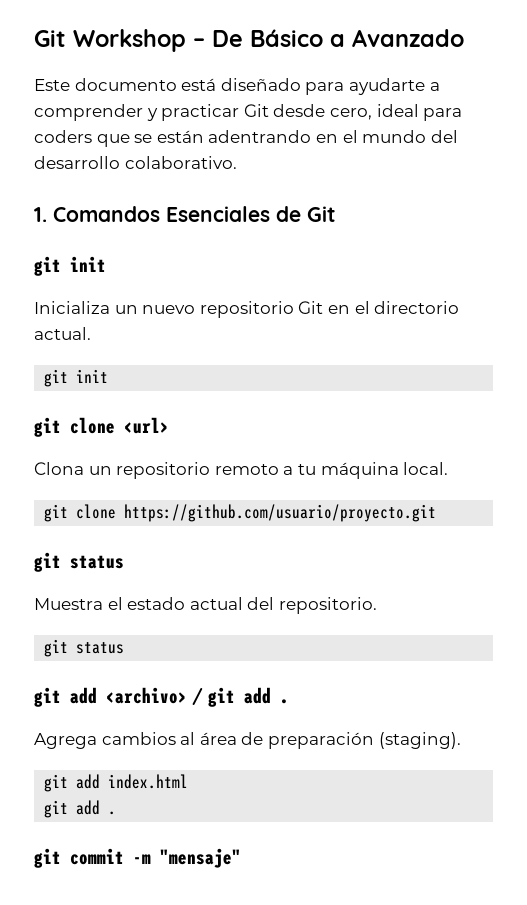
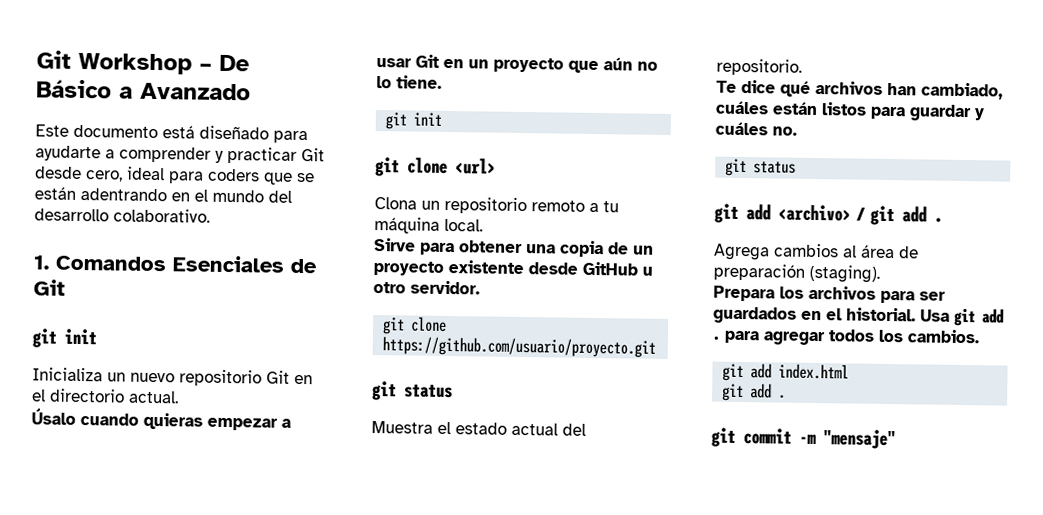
(91, 333) none -> [31,408,291,431] [376,54,658,74] [376,75,442,89] // Úsalo cuando quieras empezar a usar Git en un proyecto que aún no lo tiene.
(449, 468) none -> [374,237,654,258] [373,260,653,276] [373,280,480,295] // Sirve para obtener una copia de un proyecto existente desde GitHub u otro servidor.
(377, 605) none -> [716,79,1003,100] [715,100,985,122] [715,121,797,136] // Te dice qué archivos han cambiado, cuáles están listos para guardar y cuáles no.
(461, 740) none -> [713,285,946,304] [713,306,1004,327] [712,329,980,346] // Prepara los archivos para ser guardados en el historial. Usa git add . para agregar todos los cambios.

